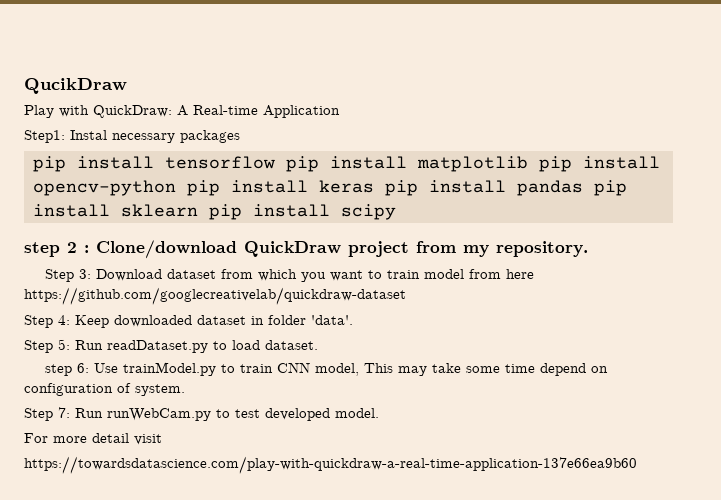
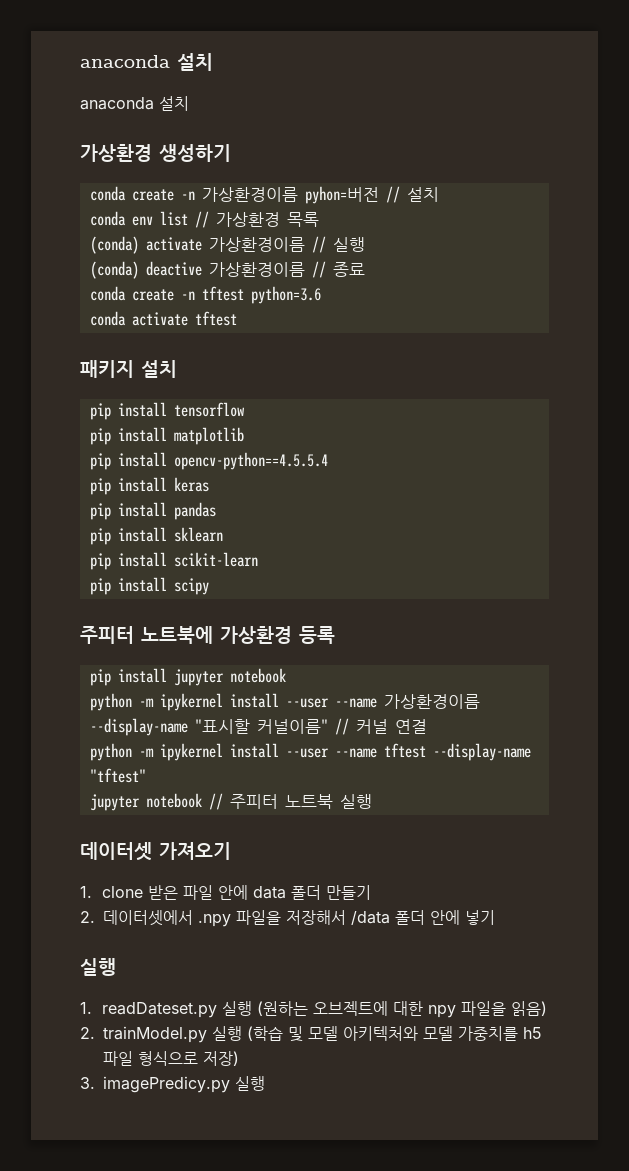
[24,78,127,94] [24,105,340,118] [24,130,240,143] QucikDraw // Play with QuickDraw: A Real-time Application // Step1: Instal necessary packages -> [80,53,213,71] [80,96,189,111] [80,144,231,162] [89,186,439,204] [89,211,319,228] [89,236,365,254] [89,261,365,279] [89,286,321,304] [89,311,237,326] [80,360,177,378] anaconda 설치 // anaconda 설치 // 가상환경 생성하기 // conda create -n 가상환경이름 pyhon=버전 // 설치 // conda env list // 가상환경 목록 // (conda) activate 가상환경이름 // 실행 // (conda) deactive 가상환경이름 // 종료 // conda create -n tftest python=3.6 // conda activate tftest // 패키지 설치
(275, 162) none -> (245, 409) //
[539,156,660,172] [33,180,176,196] pip install opencv-python -> [89,452,328,470] // pip install opencv-python==4.5.5.4 //
(374, 186) none -> (209, 484) //
(583, 188) none -> (216, 511) //
(198, 210) none -> [89,552,258,570] // pip install scikit-learn //
[24,240,588,259] [45,269,535,282] [24,287,406,305] [24,315,353,328] [24,339,318,353] [45,362,609,376] [24,383,185,396] [24,407,379,421] [24,433,162,445] [24,456,637,474] step 2 : Clone/download QuickDraw project from my repository. // Step 3: Download dataset from which you want to train model from here https://github.com/googlecreativelab/quickdraw-dataset // Step 4: Keep downloaded dataset in folder 'data'. // Step 5: Run readDataset.py to load dataset. // step 6: Use trainModel.py to train CNN model, This may take some time depend on configuration of system. // Step 7: Run runWebCam.py to test developed model. // For more detail visit // https://towardsdatascience.com/play-with-quickdraw-a-real-time-application-137e66ea9b60 -> [80,626,335,644] [89,668,286,686] [89,693,480,711] [89,718,427,736] [89,743,531,761] [89,768,146,783] [89,793,372,811] [80,842,231,861] [80,885,372,900] [80,910,495,927] [80,958,116,976] [80,1001,548,1018] [80,1026,542,1043] [103,1051,239,1066] [80,1076,265,1093] 주피터 노트북에 가상환경 등록 // pip install jupyter notebook // python -m ipykernel install --user --name 가상환경이름 --display-name "표시할 커널이름" // 커널 연결 // python -m ipykernel install --user --name tftest --display-name "tftest" // jupyter notebook // 주피터 노트북 실행 // 데이터셋 가져오기 // 1. clone 받은 파일 안에 data 폴더 만들기 // 2. 데이터셋에서 .npy 파일을 저장해서 /data 폴더 안에 넣기 // 실행 // 1. readDateset.py 실행 (원하는 오브젝트에 대한 npy 파일을 읽음) // 2. trainModel.py 실행 (학습 및 모델 아키텍처와 모델 가중치를 h5 파일 형식으로 저장) // 3. imagePredicy.py 실행

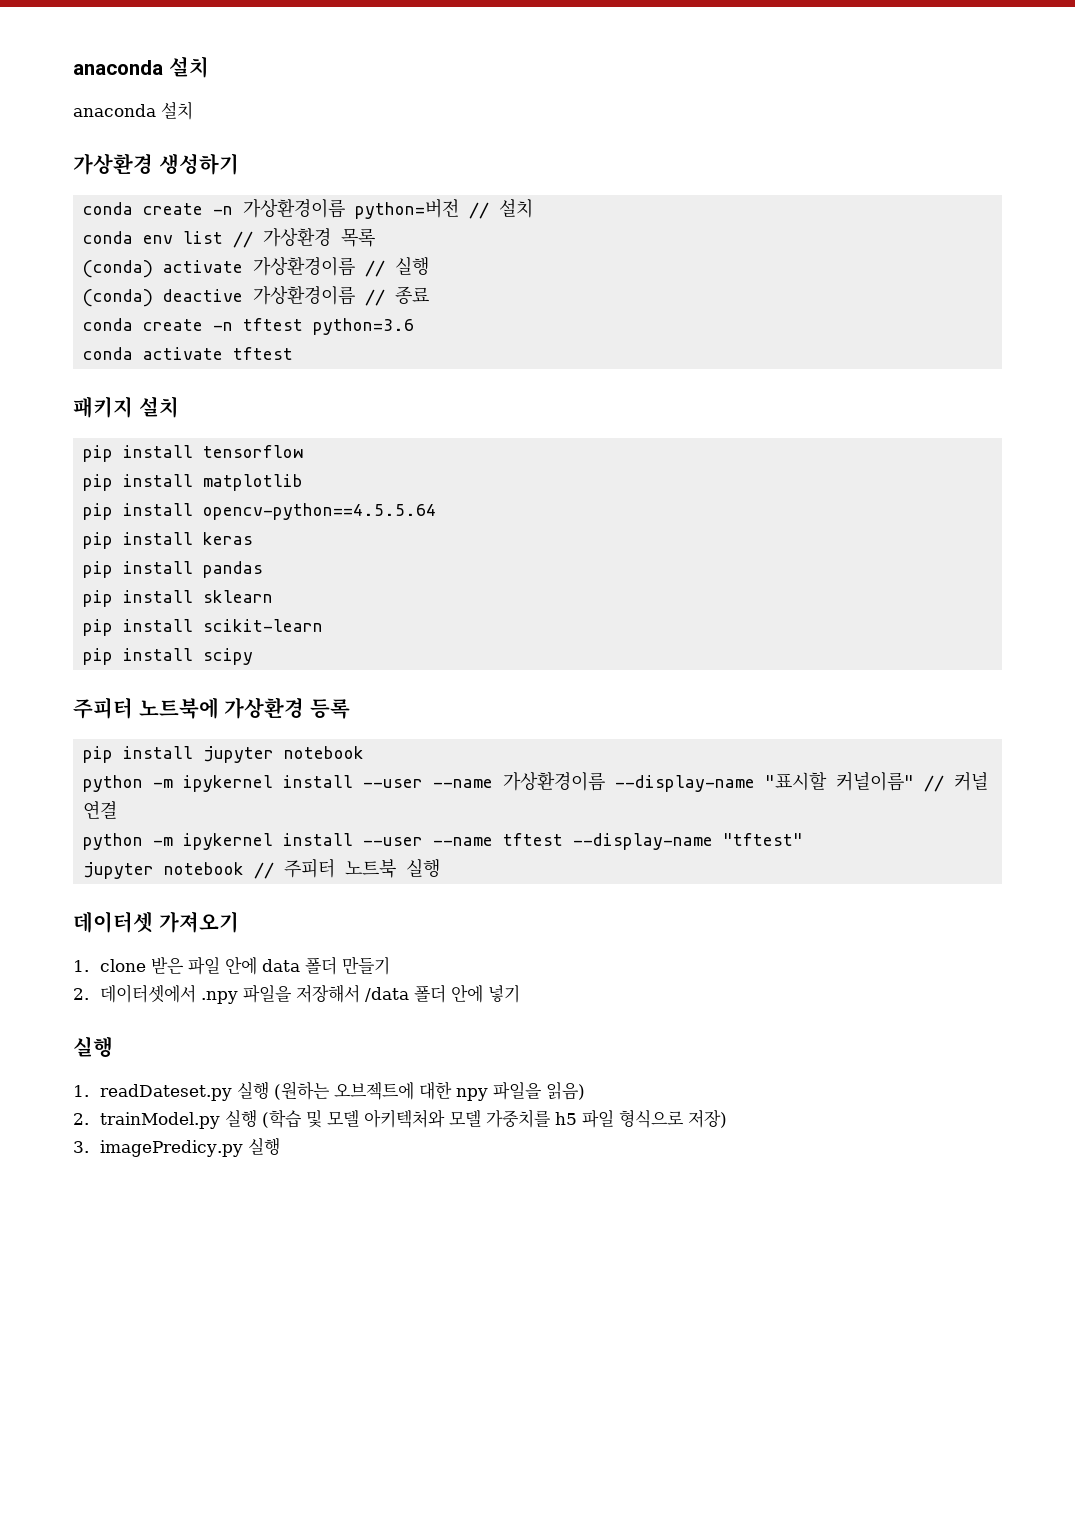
[304,186,379,204] pyhon=버전 -> [355,199,460,219] python=버전
[173,452,328,470] opencv-python==4.5.5.4 -> [203,503,437,520] opencv-python==4.5.5.64

